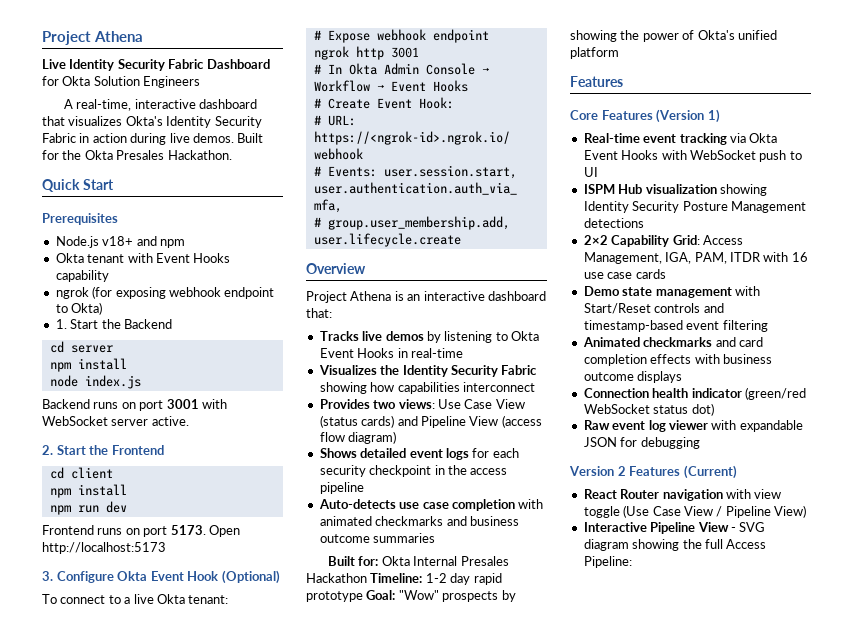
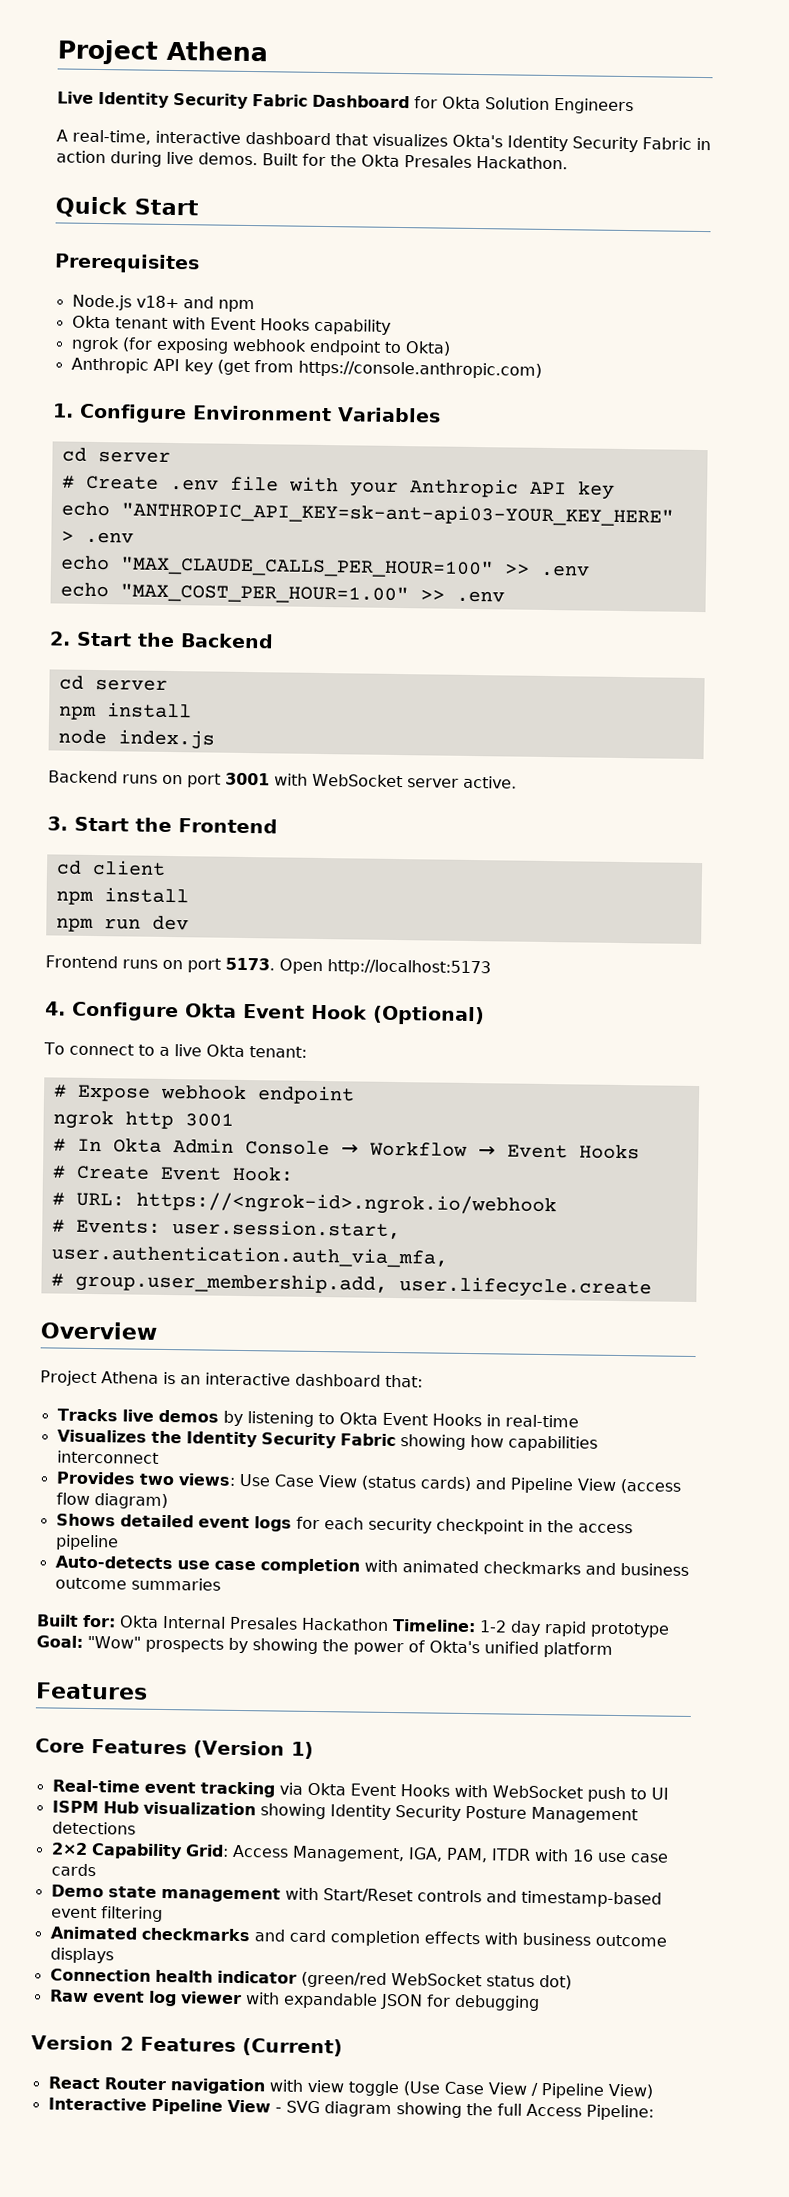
[55,319,67,329] 1. -> [70,357,542,379] [53,403,441,424] [61,447,171,463] [61,475,615,500] [60,501,674,527] [60,530,134,544] [59,555,590,579] [59,582,505,605] [49,631,71,646] Anthropic API key (get from https://console.anthropic.com) // 1. Configure Environment Variables // cd server // # Create .env file with your Anthropic API key // echo "ANTHROPIC_API_KEY=sk-ant-api03-YOUR_KEY_HERE" > .env // echo "MAX_CLAUDE_CALLS_PER_HOUR=100" >> .env // echo "MAX_COST_PER_HOUR=1.00" >> .env // 2.
[42,445,53,455] 2. -> [47,816,68,831] 3.
[42,571,53,581] 3. -> [45,1001,66,1016] 4.

